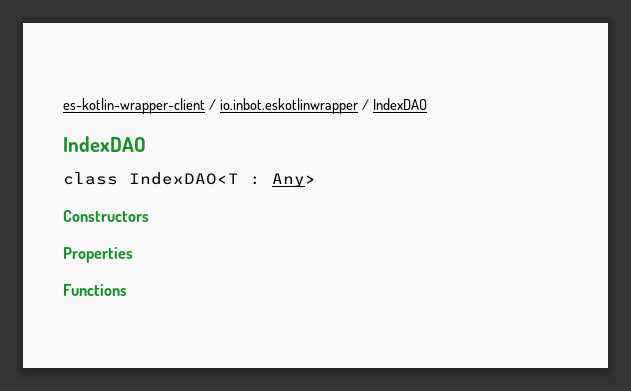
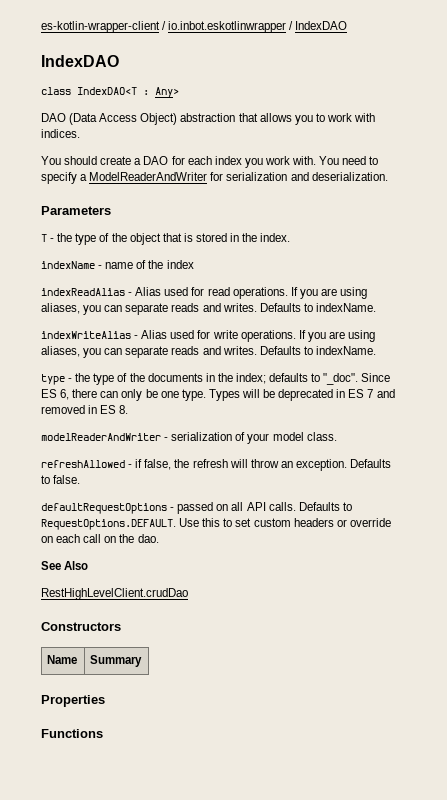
(316, 180) none -> [41,113,376,125] [41,129,80,138] [41,156,379,168] [41,172,388,184] [41,206,111,215] [41,233,291,245] [41,260,194,269] [41,287,368,299] [41,303,376,315] [41,330,376,342] [41,346,376,358] [41,373,391,385] [41,389,395,401] [41,405,129,414] [41,432,337,444] [41,459,392,471] [41,475,81,484] [41,502,352,514] [41,518,391,530] [41,534,159,543] [41,561,89,570] [41,588,188,600] // DAO (Data Access Object) abstraction that allows you to work with indices. // You should create a DAO for each index you work with. You need to specify a ModelReaderAndWriter for serialization and deserialization. // Parameters // T - the type of the object that is stored in the index. // indexName - name of the index // indexReadAlias - Alias used for read operations. If you are using aliases, you can separate reads and writes. Defaults to indexName. // indexWriteAlias - Alias used for write operations. If you are using aliases, you can separate reads and writes. Defaults to indexName. // type - the type of the documents in the index; defaults to "_doc". Since ES 6, there can only be one type. Types will be deprecated in ES 7 and removed in ES 8. // modelReaderAndWriter - serialization of your model class. // refreshAllowed - if false, the refresh will throw an exception. Defaults to false. // defaultRequestOptions - passed on all API calls. Defaults to RequestOptions.DEFAULT. Use this to set custom headers or override on each call on the dao. // See Also // RestHighLevelClient.crudDao
(149, 216) none -> [47,655,78,664] [90,655,143,667] // Name | Summary

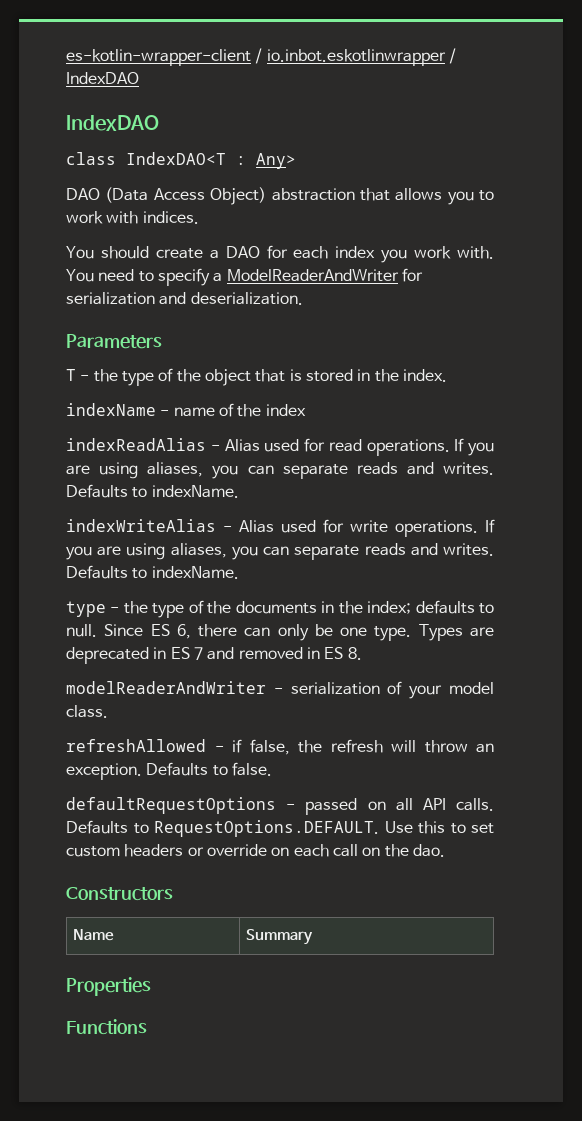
[323,373,359,385] "_doc". -> [66,624,97,637] null.
[241,389,276,398] will be -> [470,627,495,637] are
[41,561,89,570] [41,588,188,600] // See Also // RestHighLevelClient.crudDao -> (445, 850) none

